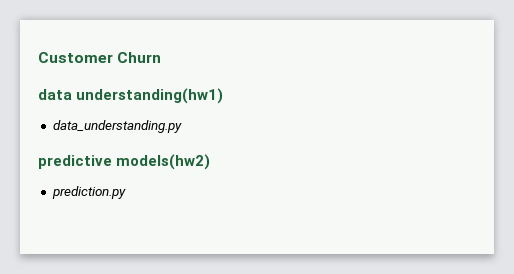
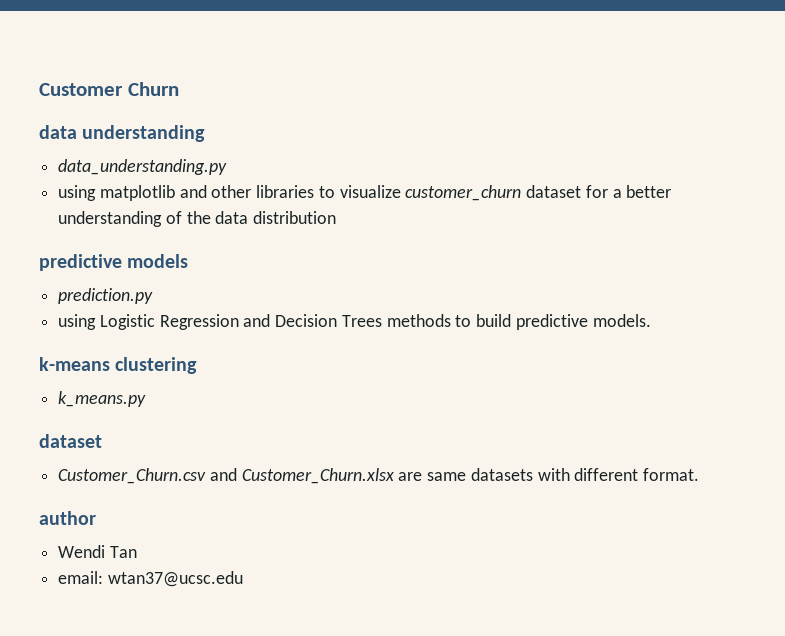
[76,88,224,104] understanding(hw1) -> [82,125,206,142] understanding
[38,154,211,170] // predictive models(hw2) -> [58,185,672,201] [58,211,337,227] [39,254,189,271] // using matplotlib and other libraries to visualize customer_churn dataset for a better understanding of the data distribution // predictive models
(126, 192) none -> [58,314,651,330] [39,357,198,374] [58,391,147,407] [39,434,102,448] [58,468,700,484] [39,511,96,525] [58,545,137,558] [58,571,243,587] // using Logistic Regression and Decision Trees methods to build predictive models. // k-means clustering // k_means.py // dataset // Customer_Churn.csv and Customer_Churn.xlsx are same datasets with different format. // author // Wendi Tan // email: wtan37@ucsc.edu

